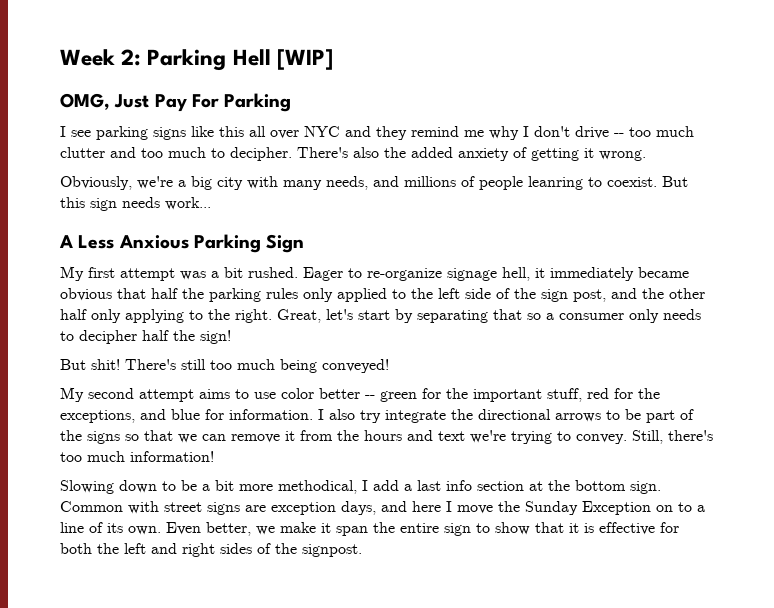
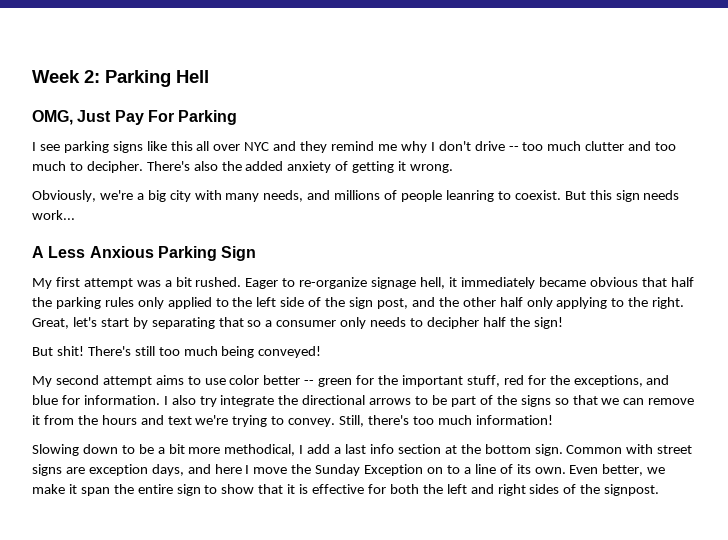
[276,49,333,70] [WIP] -> (209, 76) none

